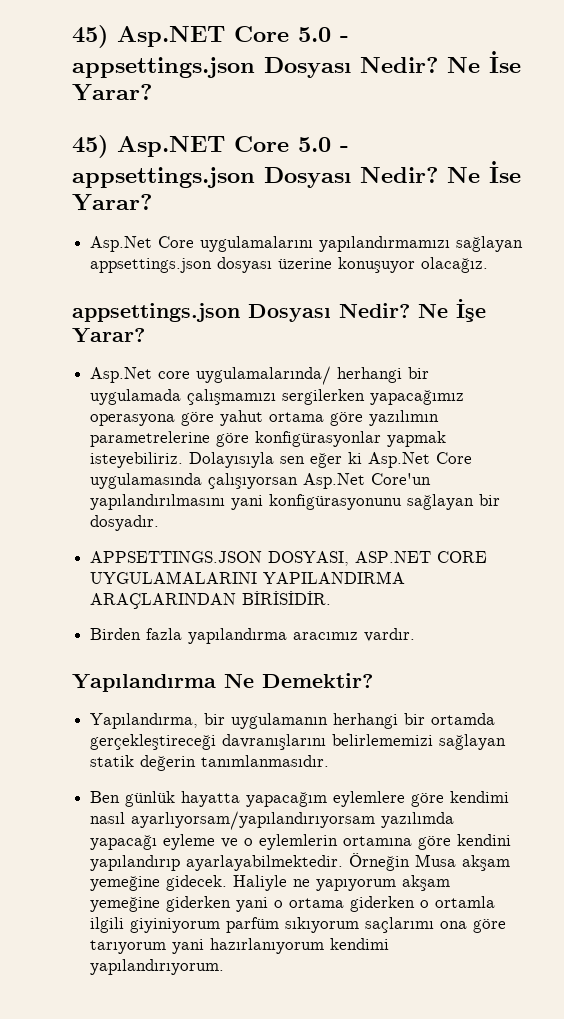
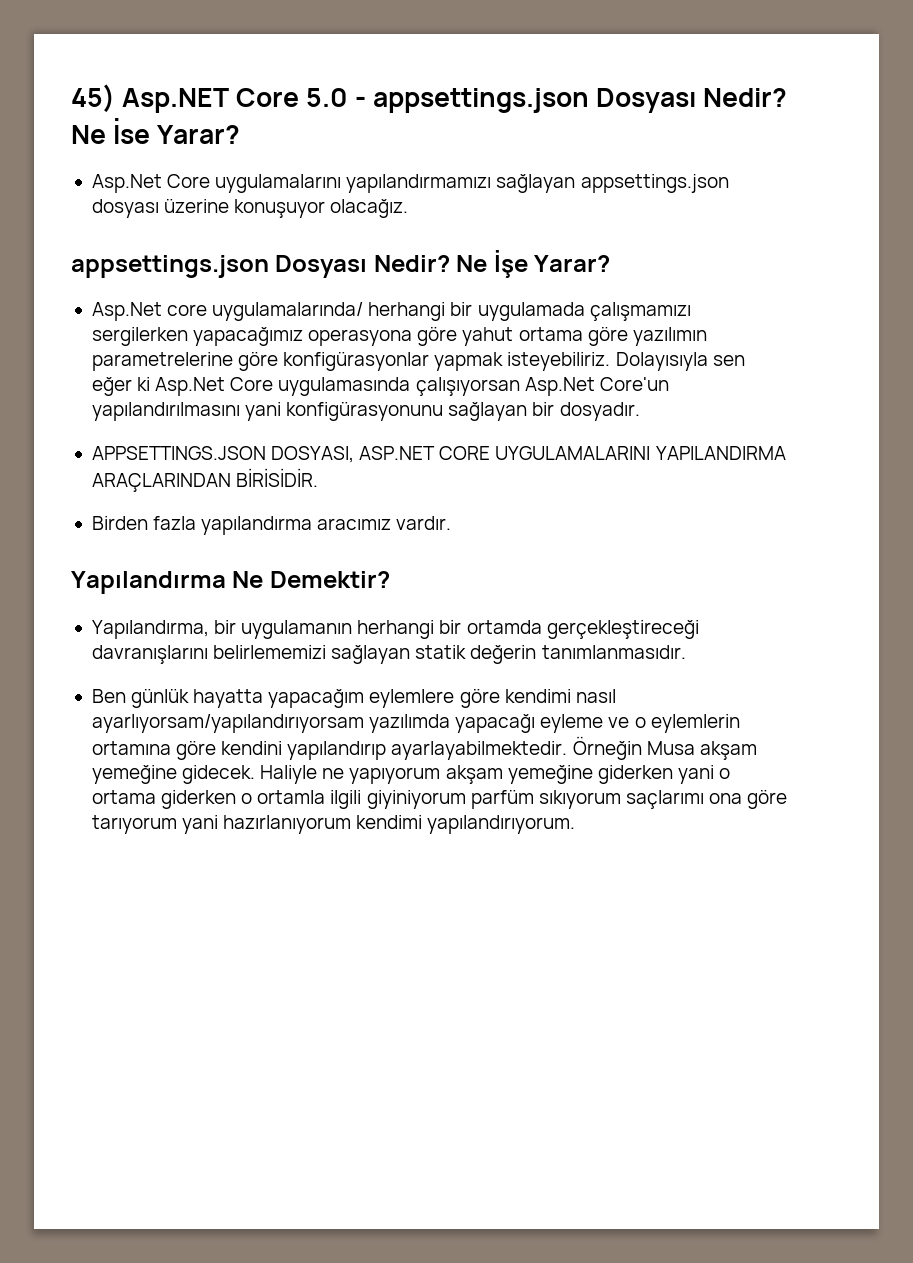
[72,135,349,158] [72,161,521,188] [72,194,152,211] // 45) Asp.NET Core 5.0 - appsettings.json Dosyası Nedir? Ne İse Yarar? -> (241, 134) none

